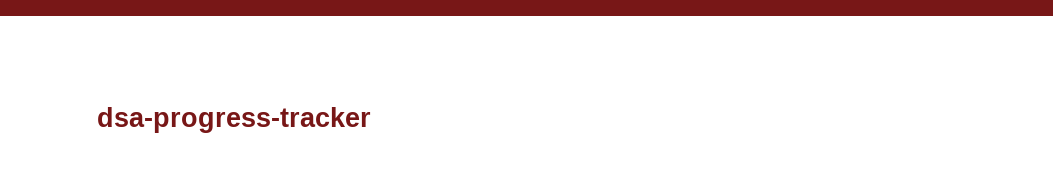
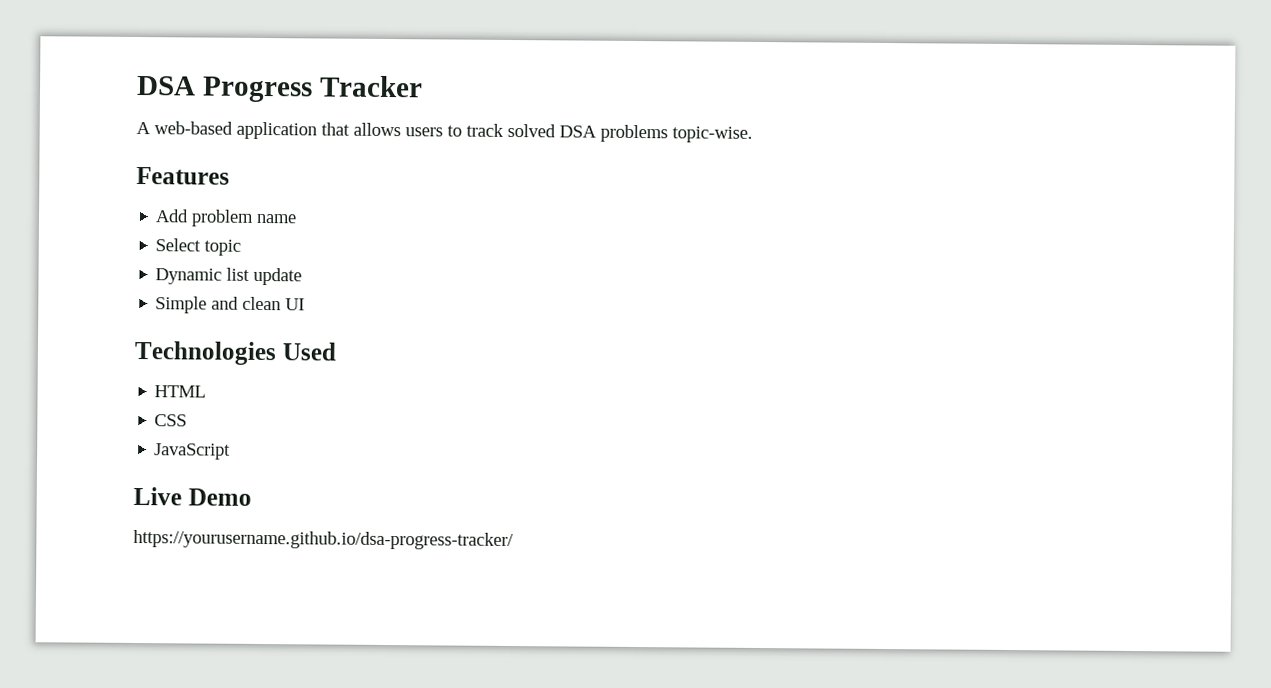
[97,107,371,133] dsa-progress-tracker -> [136,75,423,103] [136,121,753,143] [136,166,230,185] [155,209,298,227] [155,238,242,256] [155,267,303,286] [155,296,306,314] [134,340,337,366] [154,385,207,398] [154,414,188,427] [154,443,232,460] [133,486,252,506] [133,529,514,551] DSA Progress Tracker // A web-based application that allows users to track solved DSA problems topic-wise. // Features // Add problem name // Select topic // Dynamic list update // Simple and clean UI // Technologies Used // HTML // CSS // JavaScript // Live Demo // https://yourusername.github.io/dsa-progress-tracker/

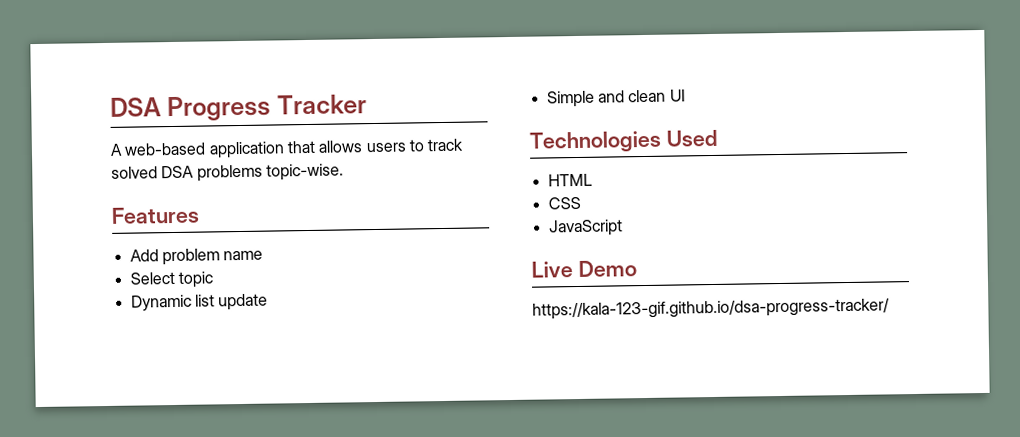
[133,529,514,551] https://yourusername.github.io/dsa-progress-tracker/ -> [532,298,890,320] https://kala-123-gif.github.io/dsa-progress-tracker/

